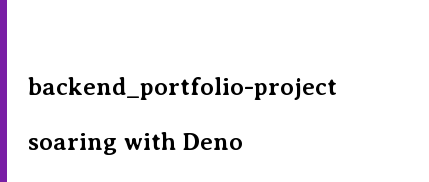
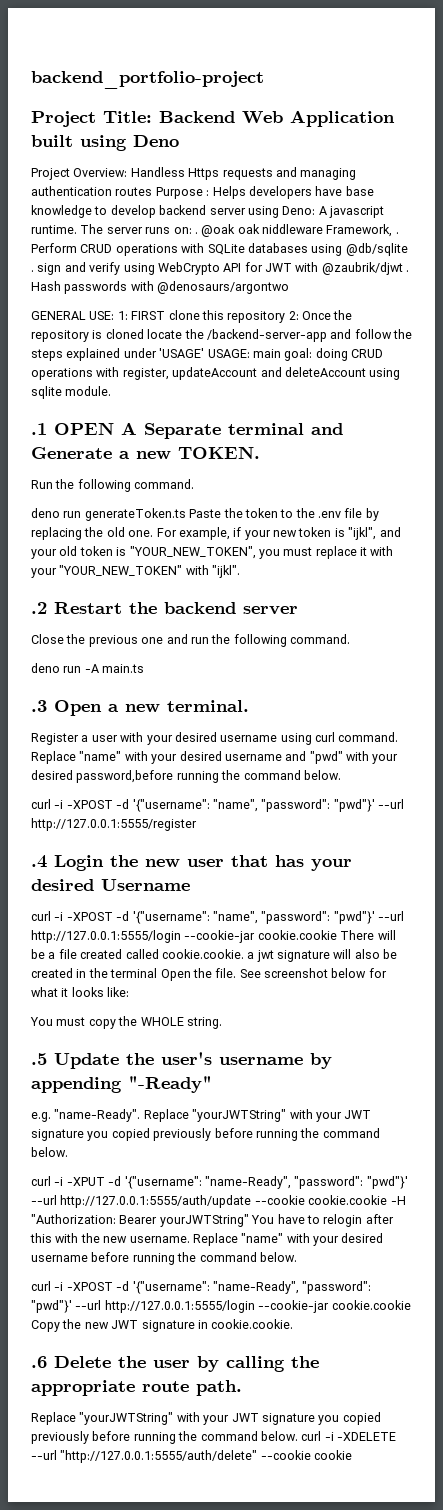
[28,132,244,155] soaring with Deno -> [31,110,395,127] [31,135,179,151] [31,167,357,180] [31,186,374,199] [31,205,384,218] [31,224,399,237] [31,243,408,256] [31,262,410,275] [31,281,290,294] [31,310,353,323] [31,329,412,342] [31,348,383,361] [31,367,401,380] [31,386,112,399] [31,422,343,439] [31,446,260,459] [31,479,195,492] [31,508,379,521] [31,527,401,540] [31,546,394,559] [31,565,241,578] [31,602,298,615] [31,634,350,647] [31,663,145,673] [31,700,249,716] [31,732,399,745] [31,751,399,764] [31,770,341,783] [31,799,404,812] [31,818,197,831] [31,855,352,871] [31,879,190,891] [31,911,404,924] [31,930,396,943] [31,949,398,962] [31,968,387,981] [31,987,130,997] [30,1016,222,1029] [31,1052,332,1069] [31,1076,212,1093] [31,1109,372,1122] [31,1128,380,1141] [31,1147,68,1157] [31,1176,408,1189] [31,1195,406,1208] [31,1214,394,1227] [30,1233,384,1246] [31,1252,297,1265] [31,1281,372,1294] [31,1300,411,1313] [31,1319,294,1332] [31,1356,319,1372] [31,1380,242,1396] [31,1412,381,1425] [31,1431,396,1444] [31,1450,353,1463] Project Title: Backend Web Application built using Deno // Project Overview: Handless Https requests and managing authentication routes Purpose : Helps developers have base knowledge to develop backend server using Deno: A javascript runtime. The server runs on: . @oak oak niddleware Framework, . Perform CRUD operations with SQLite databases using @db/sqlite . sign and verify using WebCrypto API for JWT with @zaubrik/djwt . Hash passwords with @denosaurs/argontwo // GENERAL USE: 1: FIRST clone this repository 2: Once the repository is cloned locate the /backend-server-app and follow the steps explained under 'USAGE' USAGE: main goal: doing CRUD operations with register, updateAccount and deleteAccount using sqlite module. // .1 OPEN A Separate terminal and Generate a new TOKEN. // Run the following command. // deno run generateToken.ts Paste the token to the .env file by replacing the old one. For example, if your new token is "ijkl", and your old token is "YOUR_NEW_TOKEN", you must replace it with your "YOUR_NEW_TOKEN" with "ijkl". // .2 Restart the backend server // Close the previous one and run the following command. // deno run -A main.ts // .3 Open a new terminal. // Register a user with your desired username using curl command. Replace "name" with your desired username and "pwd" with your desired password,before running the command below. // curl -i -XPOST -d '{"username": "name", "password": "pwd"}' --url http://127.0.0.1:5555/register // .4 Login the new user that has your desired Username // curl -i -XPOST -d '{"username": "name", "password": "pwd"}' --url http://127.0.0.1:5555/login --cookie-jar cookie.cookie There will be a file created called cookie.cookie. a jwt signature will also be created in the terminal Open the file. See screenshot below for what it looks like: // You must copy the WHOLE string. // .5 Update the user's username by appending "-Ready" // e.g. "name-Ready". Replace "yourJWTString" with your JWT signature you copied previously before running the command below. // curl -i -XPUT -d '{"username": "name-Ready", "password": "pwd"}' --url http://127.0.0.1:5555/auth/update --cookie cookie.cookie -H "Authorization: Bearer yourJWTString" You have to relogin after this with the new username. Replace "name" with your desired username before running the command below. // curl -i -XPOST -d '{"username": "name-Ready", "password": "pwd"}' --url http://127.0.0.1:5555/login --cookie-jar cookie.cookie Copy the new JWT signature in cookie.cookie. // .6 Delete the user by calling the appropriate route path. // Replace "yourJWTString" with your JWT signature you copied previously before running the command below. curl -i -XDELETE --url "http://127.0.0.1:5555/auth/delete" --cookie cookie

